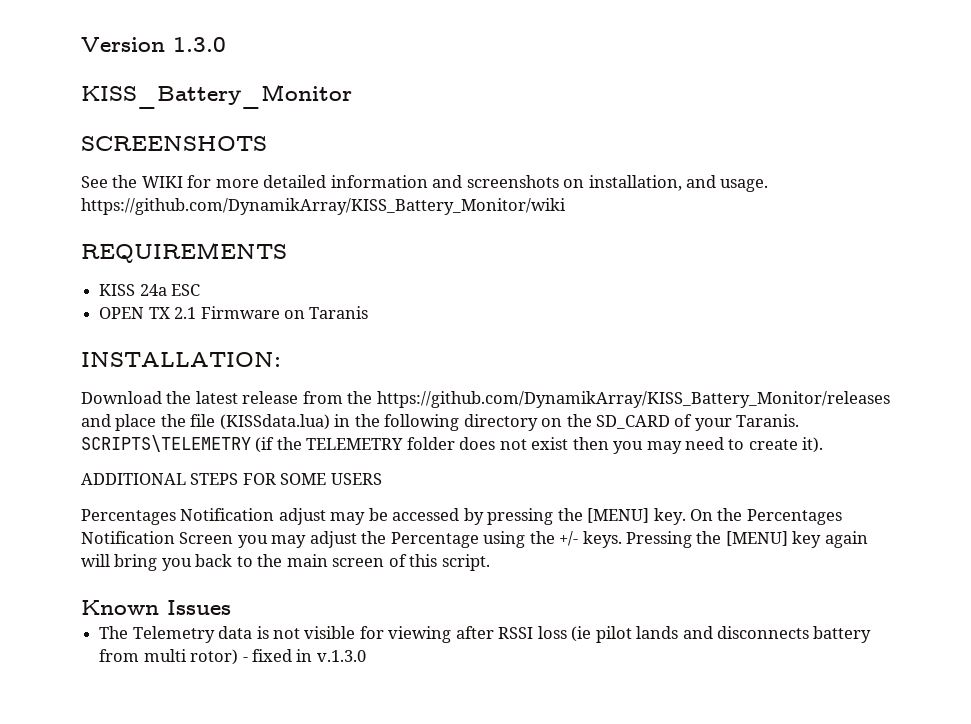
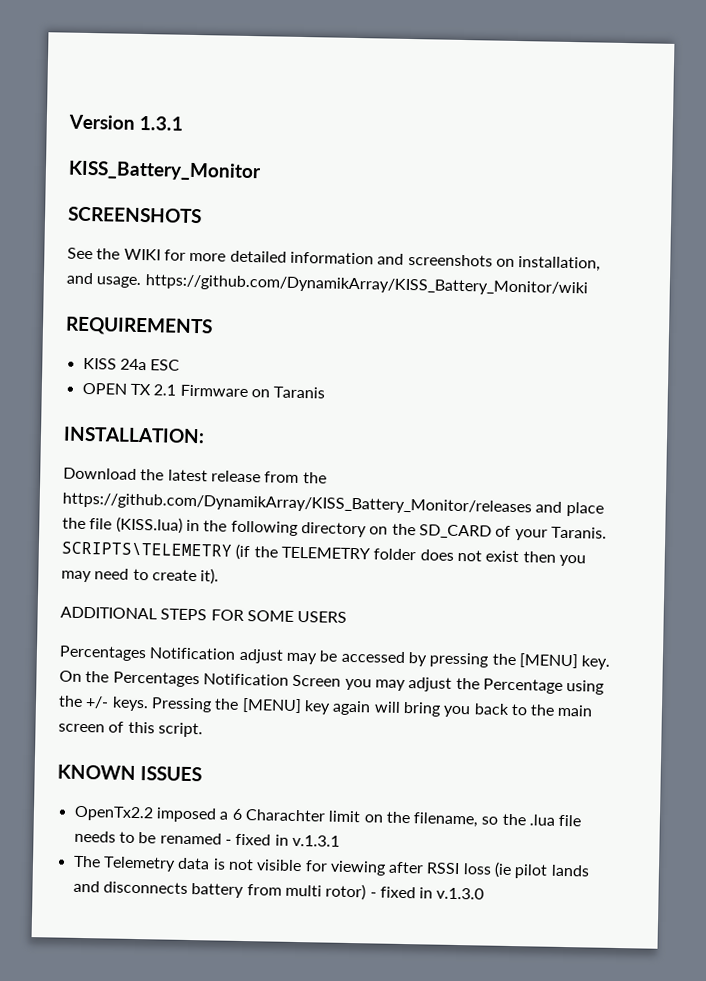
[173,37,226,52] 1.3.0 -> [139,115,183,131] 1.3.1
[219,414,330,430] (KISSdata.lua) -> [115,516,183,534] (KISS.lua)
[81,600,231,615] Known Issues -> [57,764,202,782] [73,805,582,828] [73,830,340,847] KNOWN ISSUES // OpenTx2.2 imposed a 6 Charachter limit on the filename, so the .lua file needs to be renamed - fixed in v.1.3.1

